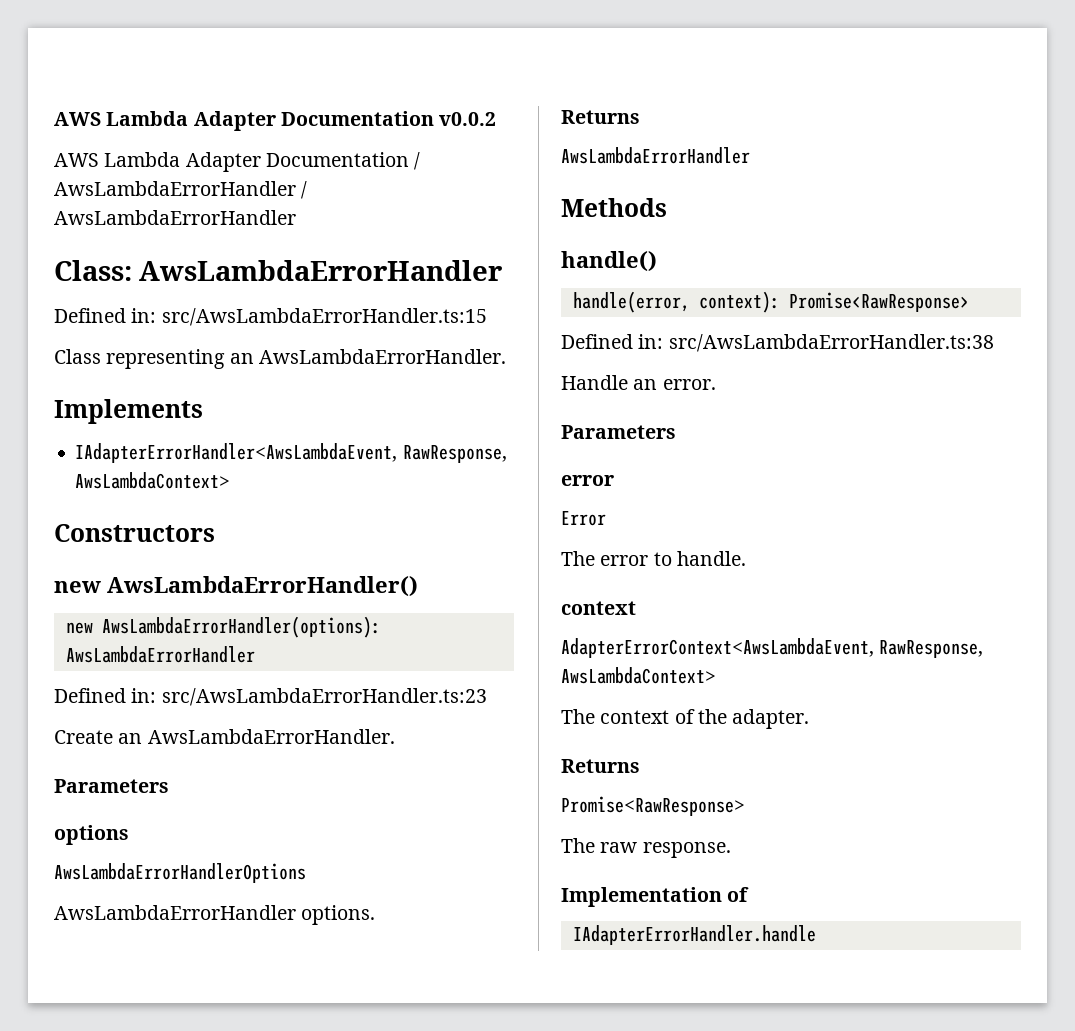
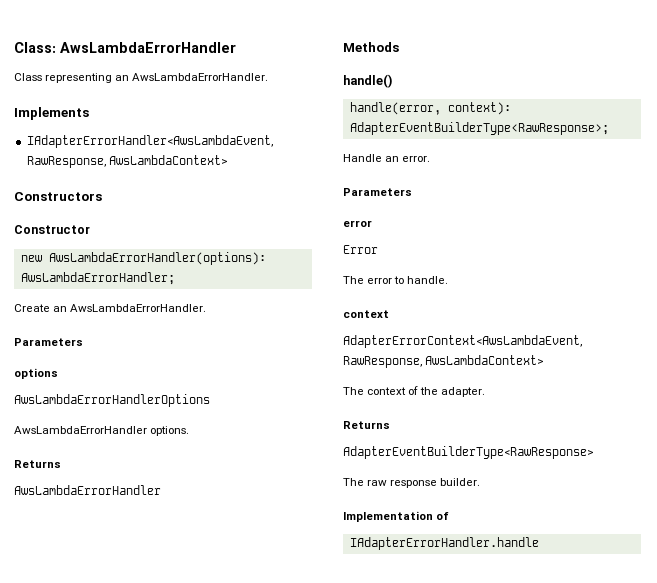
[54,111,497,131] [54,152,421,172] [54,181,308,199] [54,210,296,225] AWS Lambda Adapter Documentation v0.0.2 // AWS Lambda Adapter Documentation / AwsLambdaErrorHandler / AwsLambdaErrorHandler // -> (14, 47) none
[54,308,487,326] // Defined in: src/AwsLambdaErrorHandler.ts:15 -> (236, 47) none
[54,576,418,597] new AwsLambdaErrorHandler() -> [14,225,90,234] Constructor
[65,646,255,663] [54,688,487,706] AwsLambdaErrorHandler // Defined in: src/AwsLambdaErrorHandler.ts:23 -> [20,272,175,285] AwsLambdaErrorHandler;
[788,292,969,312] [561,334,994,352] Promise<RawResponse> // Defined in: src/AwsLambdaErrorHandler.ts:38 -> [349,122,609,135] AdapterEventBuilderType<RawResponse>;
[561,796,745,816] Promise<RawResponse> -> [343,446,594,459] AdapterEventBuilderType<RawResponse>
[642,842,731,858] response. -> [390,478,481,488] response builder.

